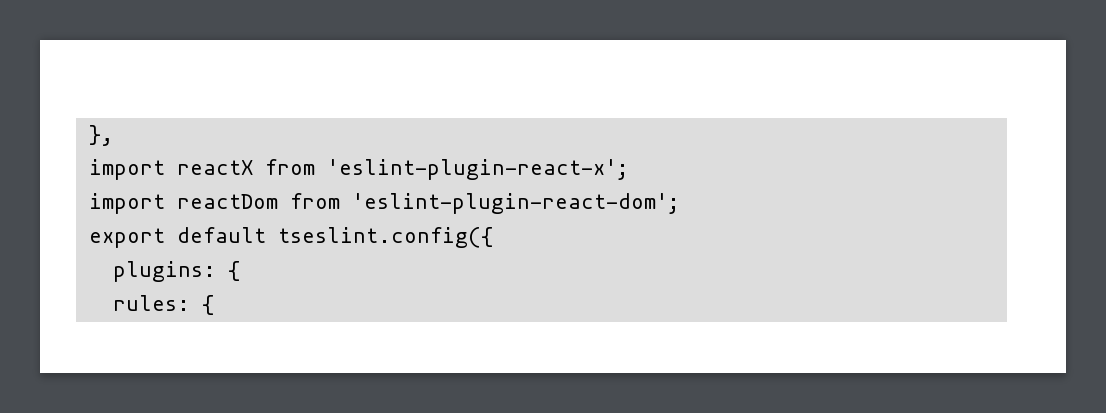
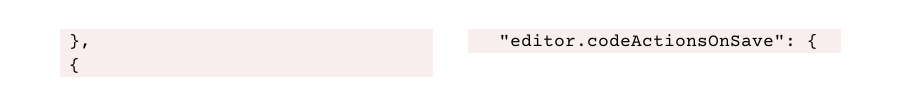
[88,159,629,180] [88,193,680,214] [88,227,493,248] [112,261,216,282] import reactX from 'eslint-plugin-react-x'; // import reactDom from 'eslint-plugin-react-dom'; // export default tseslint.config({ // plugins: -> (91, 41) none
[112,295,190,311] rules: -> [499,34,796,47] "editor.codeActionsOnSave":

